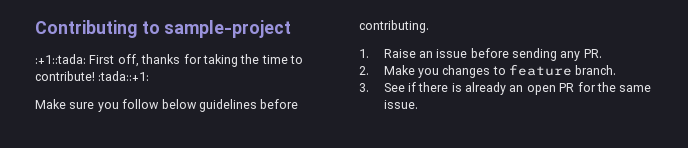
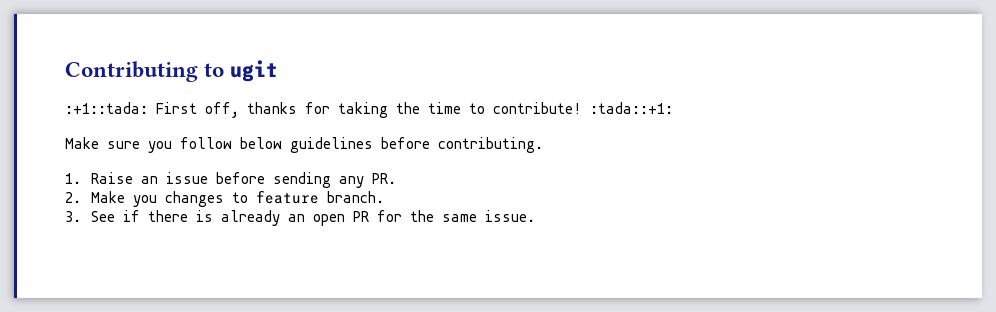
[164,20,292,38] sample-project -> [230,60,279,82] ugit

